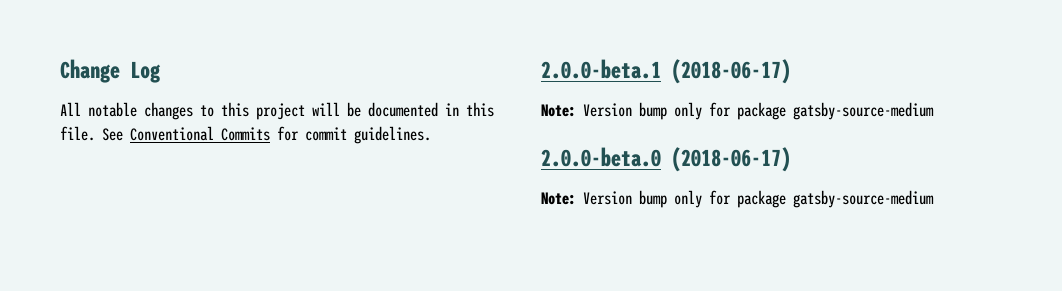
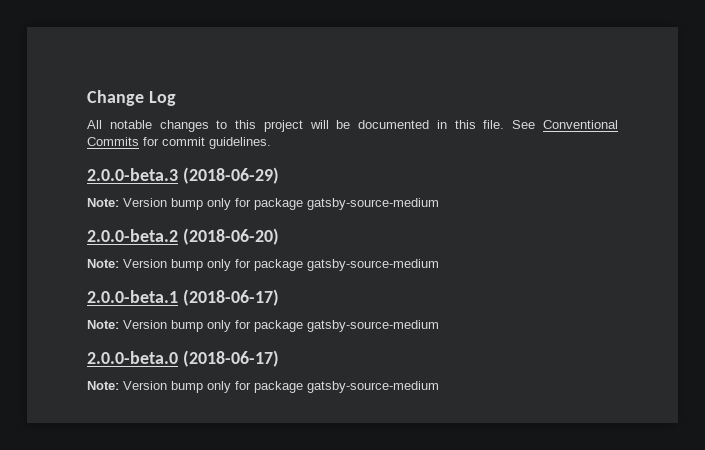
(431, 135) none -> [87,167,279,184] [87,198,439,210] [87,228,279,245] [87,259,439,271] // 2.0.0-beta.3 (2018-06-29) // Note: Version bump only for package gatsby-source-medium // 2.0.0-beta.2 (2018-06-20) // Note: Version bump only for package gatsby-source-medium

